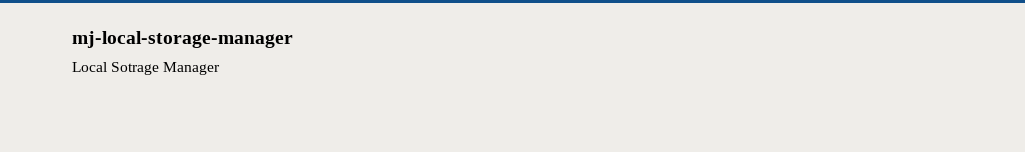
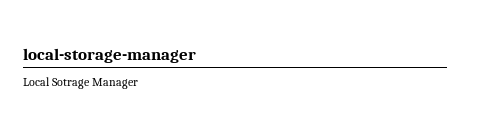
[72,31,293,48] mj-local-storage-manager -> [23,48,196,63] local-storage-manager

